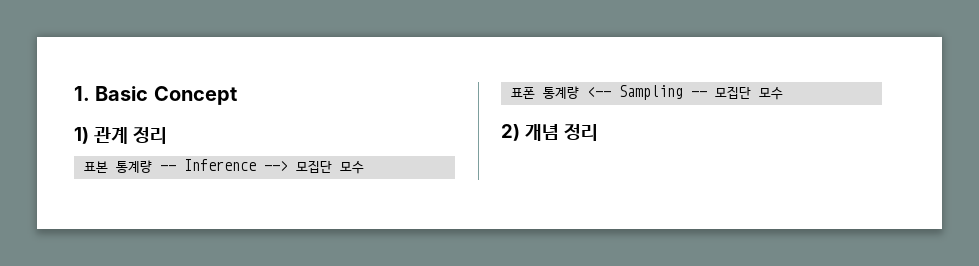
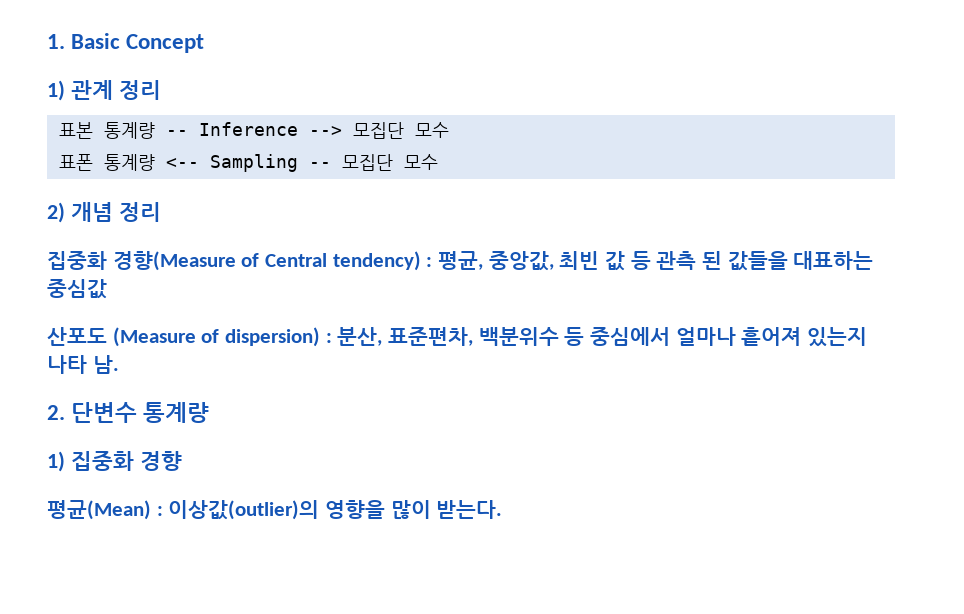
(598, 132) none -> [47,251,874,271] [47,279,107,299] [47,327,868,347] [47,355,119,374] [47,402,210,423] [47,451,182,472] [47,500,503,520] // 집중화 경향(Measure of Central tendency) : 평균, 중앙값, 최빈 값 등 관측 된 값들을 대표하는 중심값 // 산포도 (Measure of dispersion) : 분산, 표준편차, 백분위수 등 중심에서 얼마나 흩어져 있는지 나타 남. // 2. 단변수 통계량 // 1) 집중화 경향 // 평균(Mean) : 이상값(outlier)의 영향을 많이 받는다.

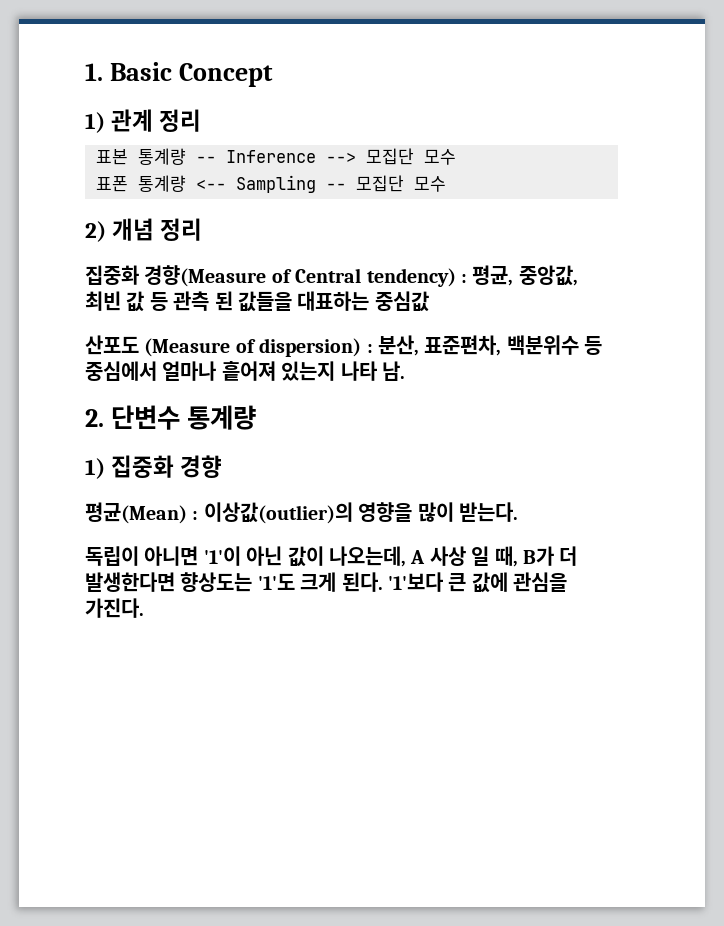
(503, 509) none -> [85,546,578,567] [85,572,568,593] [85,598,144,618] // 독립이 아니면 '1'이 아닌 값이 나오는데, A 사상 일 때, B가 더 발생한다면 향상도는 '1'도 크게 된다. '1'보다 큰 값에 관심을 가진다.

